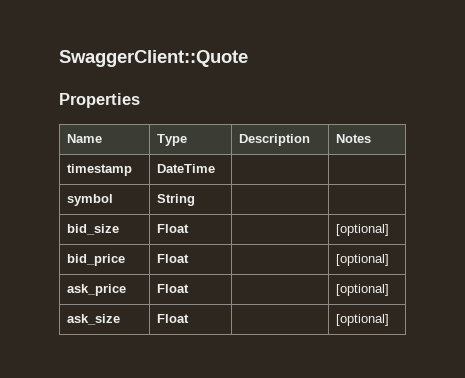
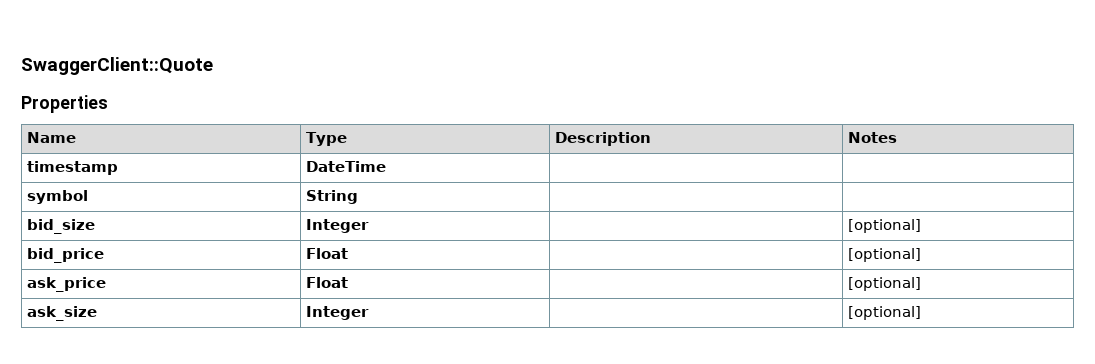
[157,224,190,233] Float -> [306,219,370,233] Integer
[157,314,190,323] Float -> [306,306,370,320] Integer

